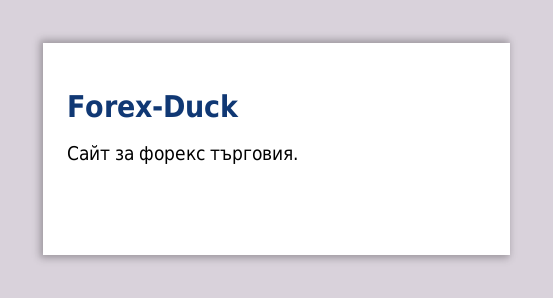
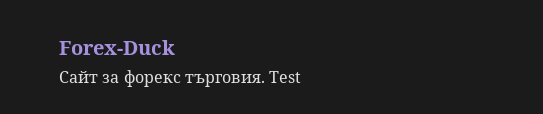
(299, 156) none -> [269,71,302,83] Test

